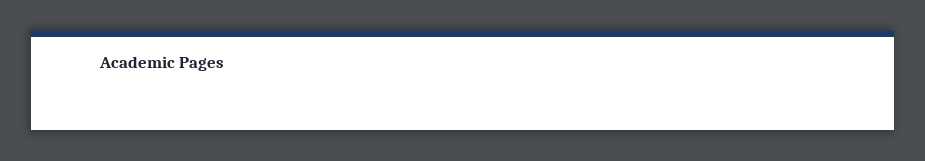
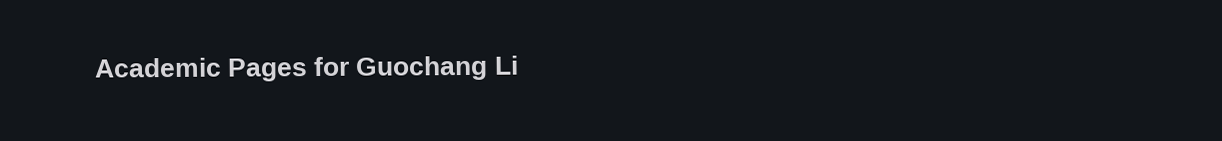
(225, 64) none -> [313,55,519,81] for Guochang Li

